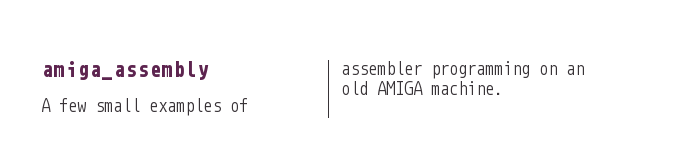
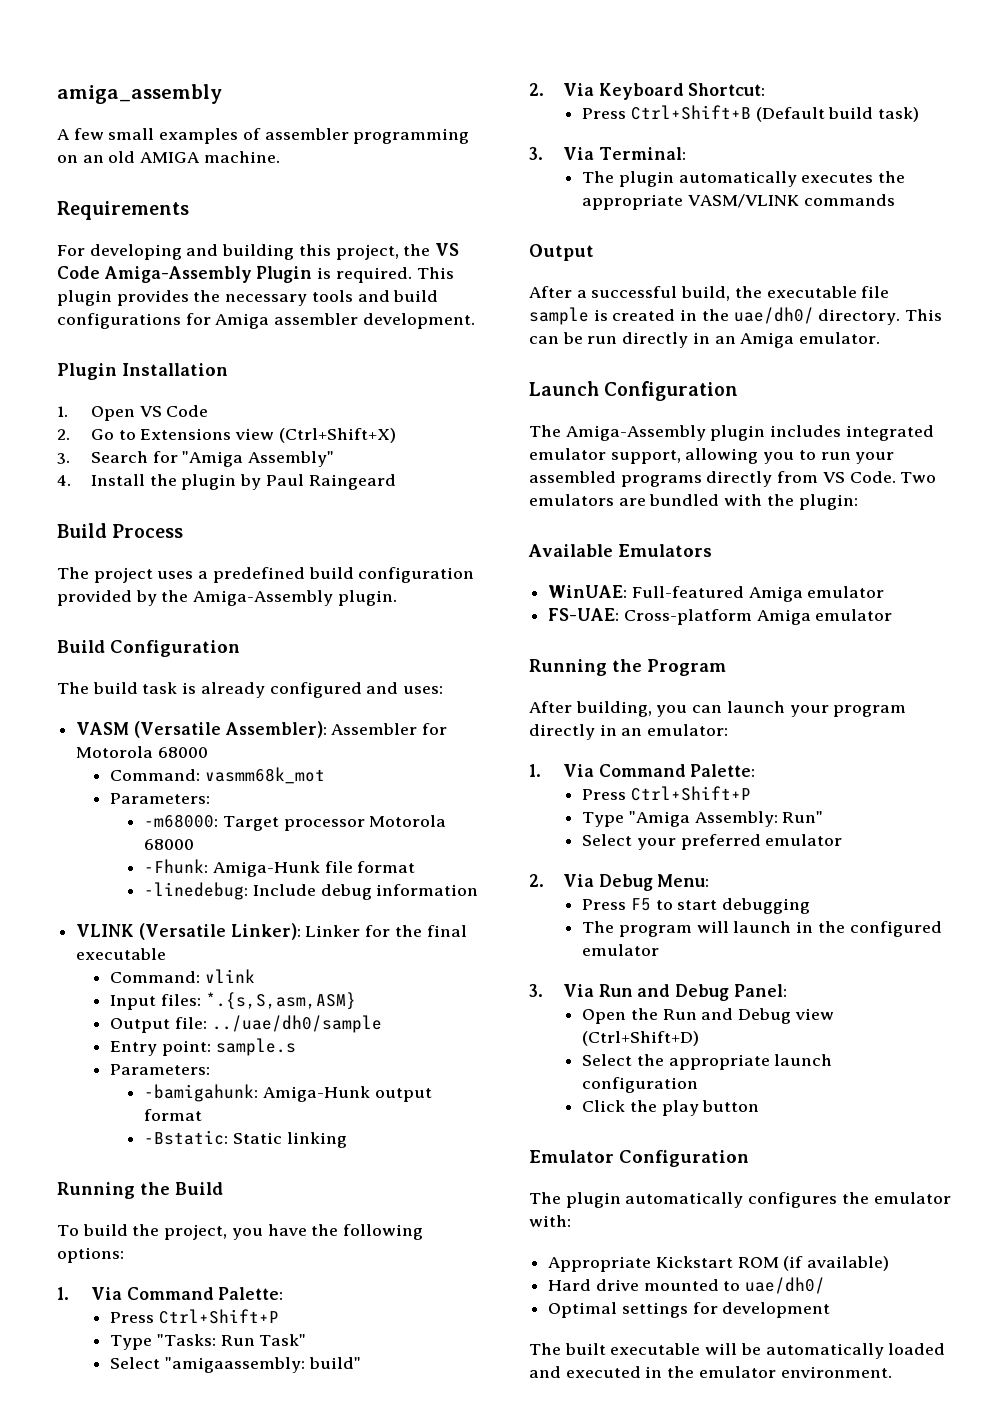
(503, 88) none -> [57,201,189,220] [57,243,460,260] [57,266,454,283] [57,290,439,306] [57,313,475,329] [57,363,228,380] [57,405,209,421] [57,428,396,443] [57,451,335,467] [57,474,396,490] [57,523,184,538] [57,567,475,583] [57,590,397,606] [57,640,240,657] [57,682,444,698] [76,721,448,738] [76,746,208,758] [110,767,325,784] [110,793,211,804] [144,814,447,831] [144,839,195,850] [144,859,416,877] [144,882,479,900] [76,923,467,940] [76,948,167,960] [110,969,255,983] [110,992,356,1010] [110,1015,382,1033] [110,1038,296,1056] [110,1064,211,1075] [144,1084,432,1102] [144,1109,203,1121] [144,1130,347,1148] [57,1182,223,1199] [57,1224,424,1240] [57,1247,124,1263] [57,1287,284,1300] [110,1309,279,1324] [110,1334,307,1350] [110,1357,361,1373] [529,83,766,100] [582,105,920,122] [529,147,686,160] [582,171,906,187] [582,194,895,210] [529,244,594,261] [529,286,890,301] [529,307,943,325] [529,332,881,348] [529,381,739,401] [529,425,934,441] [529,448,895,464] [529,471,937,487] [529,494,858,510] [528,544,712,557] [548,585,885,602] [548,608,893,625] [529,659,726,676] [529,701,907,717] [529,724,729,740] [529,764,756,777] [582,786,751,801] [582,811,824,827] [582,834,843,850] [529,874,710,891] [582,898,811,914] [582,921,942,937] [582,944,660,956] [529,984,787,1001] [582,1008,834,1024] [582,1031,700,1046] [582,1054,833,1070] [582,1077,699,1093] [582,1100,760,1116] [529,1150,749,1167] [529,1192,951,1208] [529,1215,571,1227] [548,1256,890,1272] [548,1277,826,1294] [548,1302,831,1318] [529,1343,946,1359] [529,1366,892,1378] // Requirements // For developing and building this project, the VS Code Amiga-Assembly Plugin is required. This plugin provides the necessary tools and build configurations for Amiga assembler development. // Plugin Installation // 1. Open VS Code // 2. Go to Extensions view (Ctrl+Shift+X) // 3. Search for "Amiga Assembly" // 4. Install the plugin by Paul Raingeard // Build Process // The project uses a predefined build configuration provided by the Amiga-Assembly plugin. // Build Configuration // The build task is already configured and uses: // VASM (Versatile Assembler): Assembler for Motorola 68000 // Command: vasmm68k_mot // Parameters: // -m68000: Target processor Motorola 68000 // -Fhunk: Amiga-Hunk file format // -linedebug: Include debug information // VLINK (Versatile Linker): Linker for the final executable // Command: vlink // Input files: *.{s,S,asm,ASM} // Output file: ../uae/dh0/sample // Entry point: sample.s // Parameters: // -bamigahunk: Amiga-Hunk output format // -Bstatic: Static linking // Running the Build // To build the project, you have the following options: // 1. Via Command Palette: // Press Ctrl+Shift+P // Type "Tasks: Run Task" // Select "amigaassembly: build" // 2. Via Keyboard Shortcut: // Press Ctrl+Shift+B (Default build task) // 3. Via Terminal: // The plugin automatically executes the appropriate VASM/VLINK commands // Output // After a successful build, the executable file sample is created in the uae/dh0/ directory. This can be run directly in an Amiga emulator. // Launch Configuration // The Amiga-Assembly plugin includes integrated emulator support, allowing you to run your assembled programs directly from VS Code. Two emulators are bundled with the plugin: // Available Emulators // WinUAE: Full-featured Amiga emulator // FS-UAE: Cross-platform Amiga emulator // Running the Program // After building, you can launch your program directly in an emulator: // 1. Via Command Palette: // Press Ctrl+Shift+P // Type "Amiga Assembly: Run" // Select your preferred emulator // 2. Via Debug Menu: // Press F5 to start debugging // The program will launch in the configured emulator // 3. Via Run and Debug Panel: // Open the Run and Debug view (Ctrl+Shift+D) // Select the appropriate launch configuration // Click the play button // Emulator Configuration // The plugin automatically configures the emulator with: // Appropriate Kickstart ROM (if available) // Hard drive mounted to uae/dh0/ // Optimal settings for development // The built executable will be automatically loaded and executed in the emulator environment.

